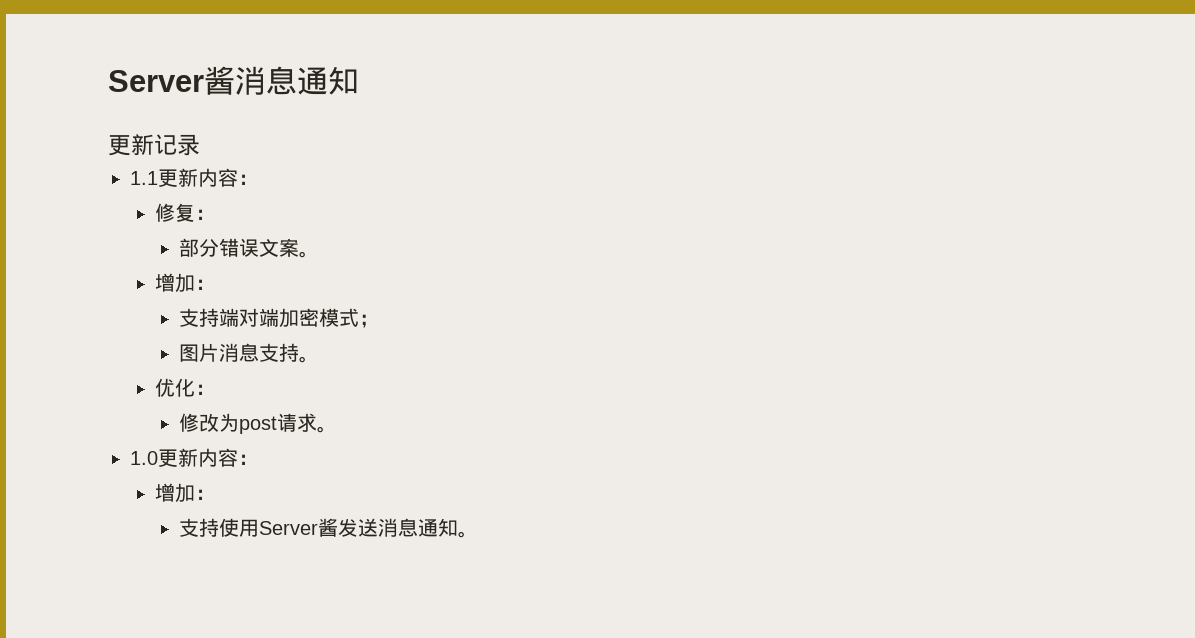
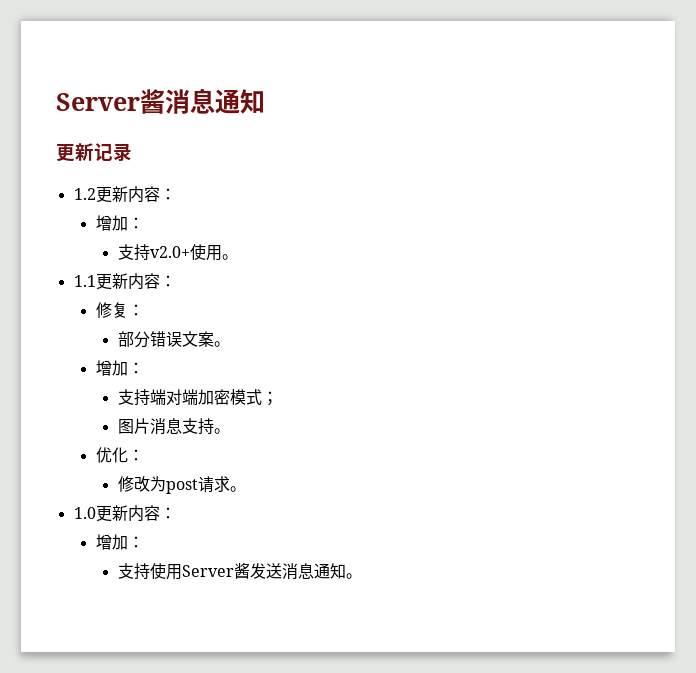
(200, 145) none -> [73,186,176,203] [95,215,144,231] [117,244,238,261] // 1.2更新内容： // 增加： // 支持v2.0+使用。

